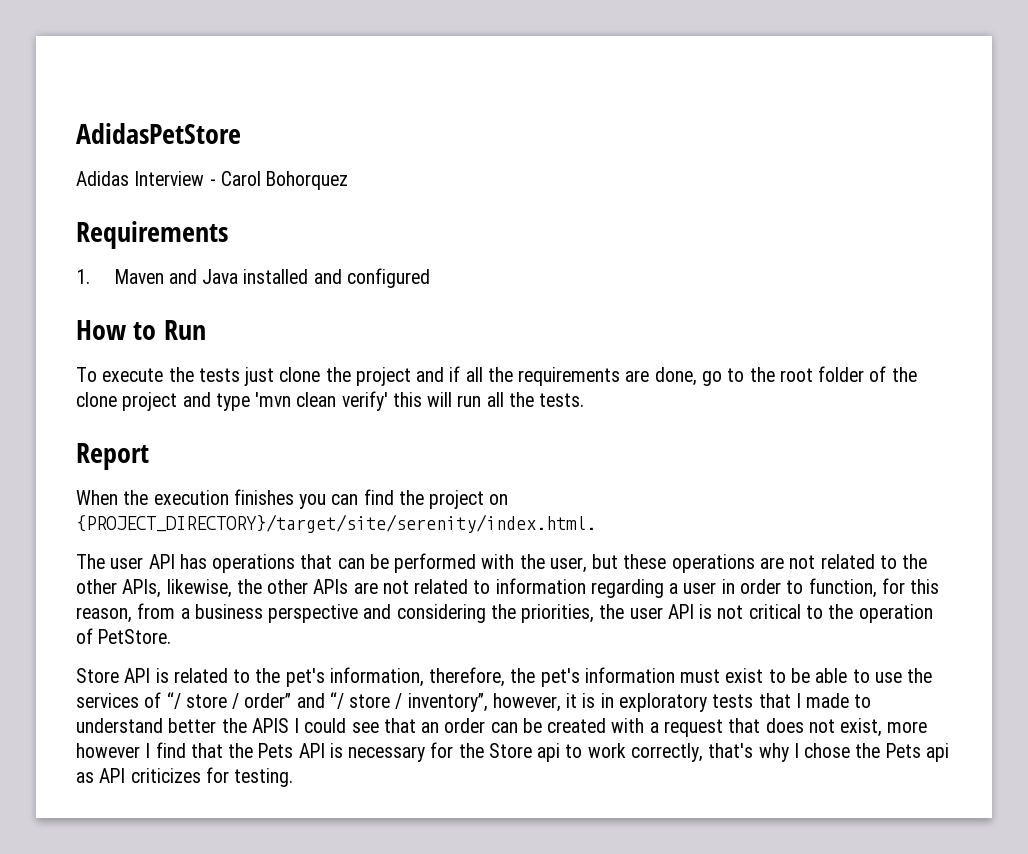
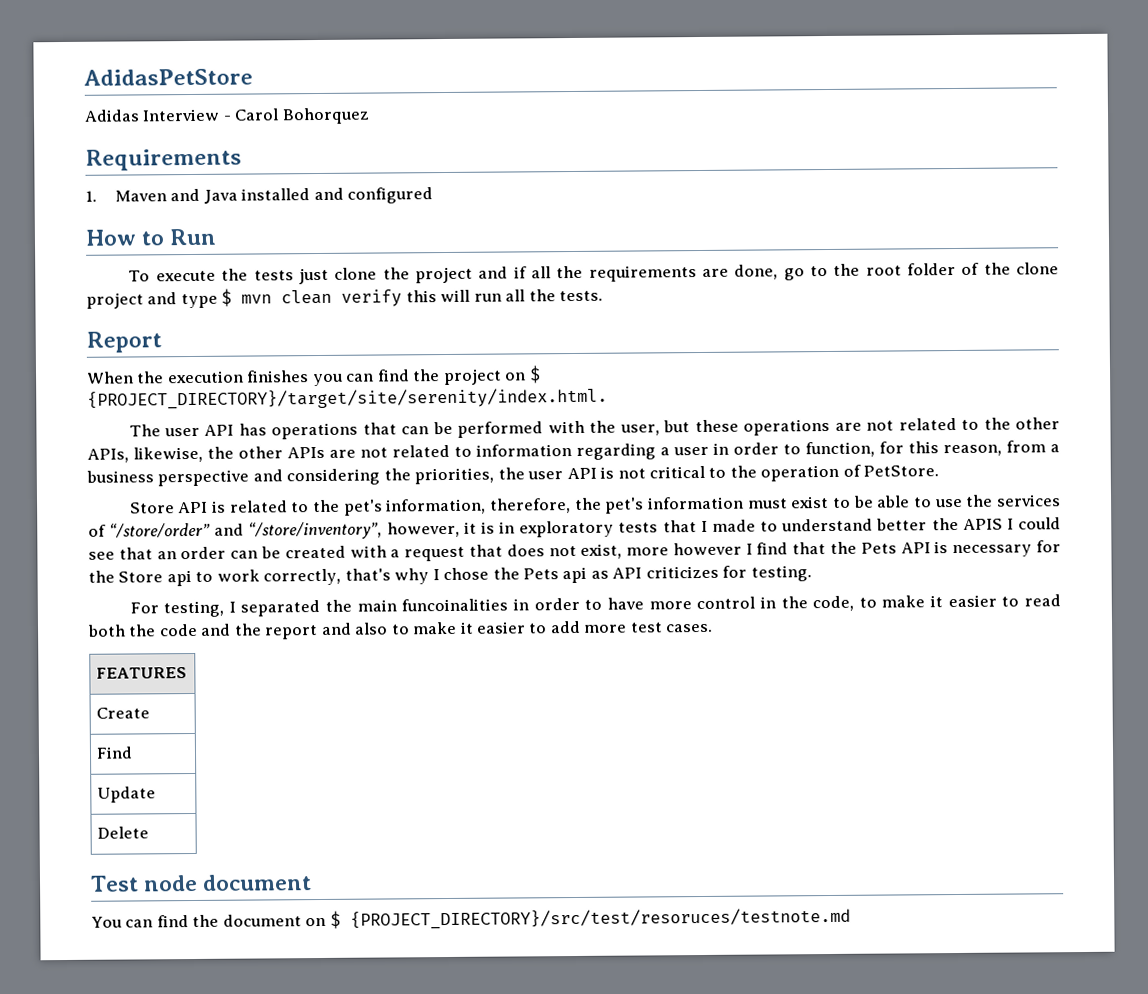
[255,391,388,411] 'mvn clean verify' -> [221,288,403,307] $ mvn clean verify
(509, 499) none -> [528,365,541,384] $
[166,692,488,712] “/ store / order” and “/ store / inventory”, -> [109,521,383,540] “/store/order” and “/store/inventory”,
(294, 777) none -> [129,594,1062,618] [87,620,714,640] [96,667,188,679] [96,707,151,719] [96,746,134,759] [97,786,157,803] [97,826,150,839] [90,874,313,892] [91,907,851,930] // For testing, I separated the main funcoinalities in order to have more control in the code, to make it easier to read both the code and the report and also to make it easier to add more test cases. // FEATURES // Create // Find // Update // Delete // Test node document // You can find the document on $ {PROJECT_DIRECTORY}/src/test/resoruces/testnote.md

